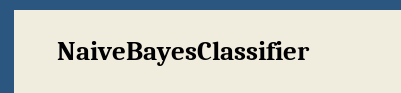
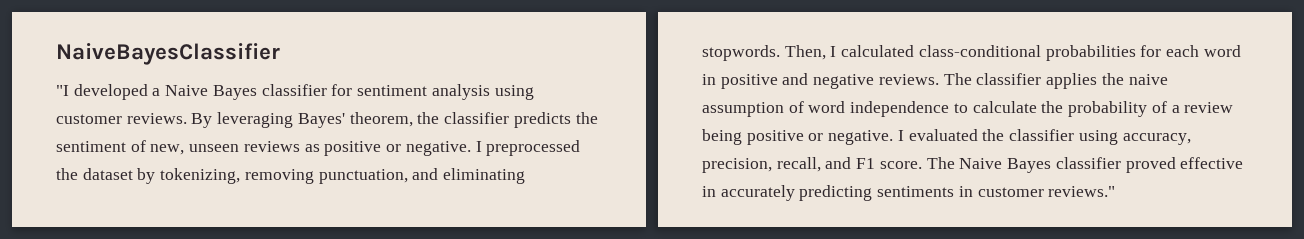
(310, 53) none -> [56,84,534,100] [56,112,598,128] [56,140,581,156] [56,168,526,184] [702,45,1241,61] [702,73,1168,89] [702,101,1234,117] [702,129,1191,145] [702,157,1244,173] [702,185,1116,201] // "I developed a Naive Bayes classifier for sentiment analysis using customer reviews. By leveraging Bayes' theorem, the classifier predicts the sentiment of new, unseen reviews as positive or negative. I preprocessed the dataset by tokenizing, removing punctuation, and eliminating stopwords. Then, I calculated class-conditional probabilities for each word in positive and negative reviews. The classifier applies the naive assumption of word independence to calculate the probability of a review being positive or negative. I evaluated the classifier using accuracy, precision, recall, and F1 score. The Naive Bayes classifier proved effective in accurately predicting sentiments in customer reviews."

